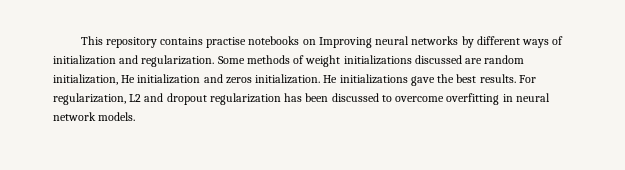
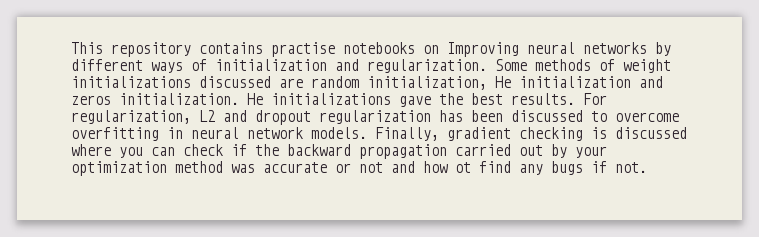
(136, 116) none -> [375,127,687,141] [71,144,607,159] [71,161,647,176] Finally, gradient checking is discussed where you can check if the backward propagation carried out by your optimization method was accurate or not and how ot find any bugs if not.

